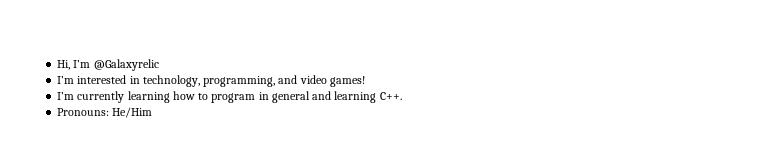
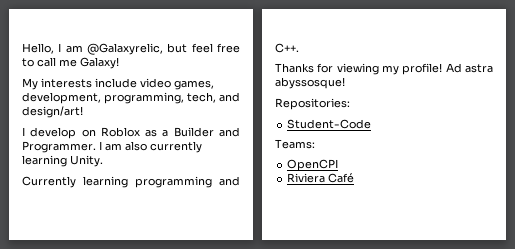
[57,59,159,71] [57,75,365,87] [57,91,402,103] [57,107,153,118] Hi, I’m @Galaxyrelic // I’m interested in technology, programming, and video games! // I’m currently learning how to program in general and learning C++. // Pronouns: He/Him -> [22,43,241,55] [22,57,119,69] [22,78,214,90] [22,92,240,104] [22,106,83,118] [22,127,240,139] [22,141,202,153] [22,155,103,167] [22,176,240,188] [275,43,299,53] [275,63,493,75] [275,77,345,89] [275,98,350,110] [287,119,372,129] [275,139,315,149] [287,159,339,171] [287,173,355,183] Hello, I am @Galaxyrelic, but feel free to call me Galaxy! // My interests include video games, development, programming, tech, and design/art! // I develop on Roblox as a Builder and Programmer. I am also currently learning Unity. // Currently learning programming and C++. // Thanks for viewing my profile! Ad astra abyssosque! // Repositories: // Student-Code // Teams: // OpenCPI // Riviera Café

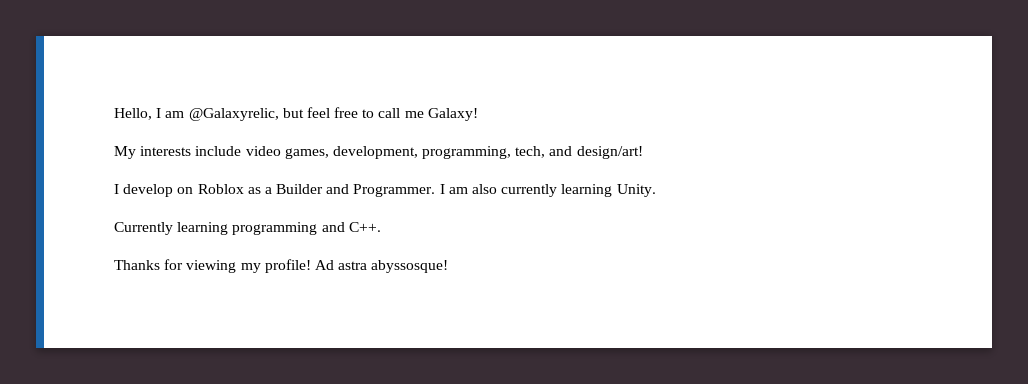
[275,98,350,110] [287,119,372,129] [275,139,315,149] [287,159,339,171] [287,173,355,183] // Repositories: // Student-Code // Teams: // OpenCPI // Riviera Café -> (449, 266) none

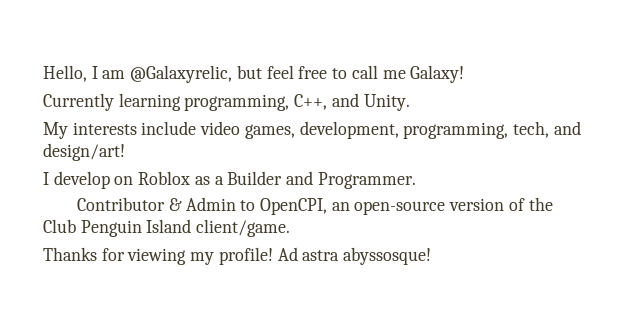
(478, 114) none -> [43,93,410,111] // Currently learning programming, C++, and Unity.
[439,184,656,197] [114,222,381,235] I am also currently learning Unity. // Currently learning programming and C++. -> [77,197,553,215] [43,219,291,237] // Contributor & Admin to OpenCPI, an open-source version of the Club Penguin Island client/game.

